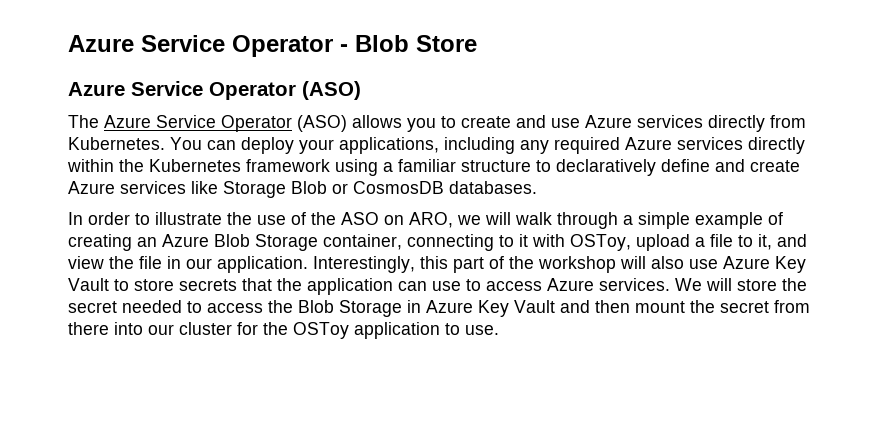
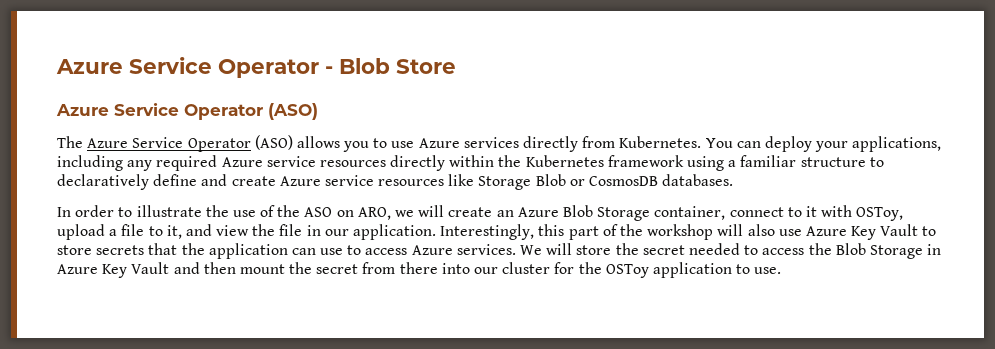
[461,115,546,128] create and -> (388, 143) none
[677,137,743,150] services -> [266,156,386,167] service resources
[120,181,186,194] services -> [324,175,445,186] service resources
[515,212,783,229] [68,234,132,251] walk through a simple example of creating -> [448,207,493,217] create
[407,234,494,251] connecting -> [729,207,784,217] connect

